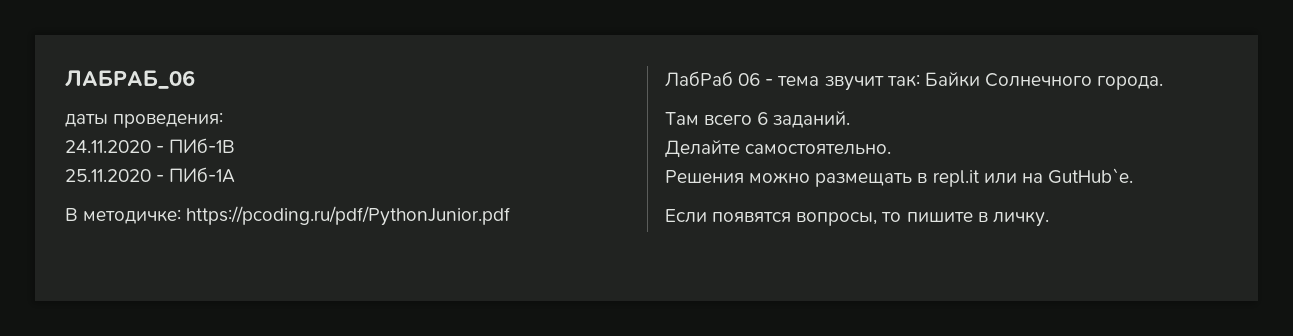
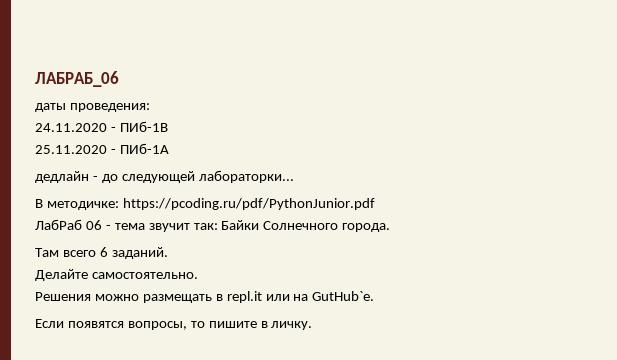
(236, 175) none -> [35,170,294,183] // дедлайн - до следующей лабораторки...

